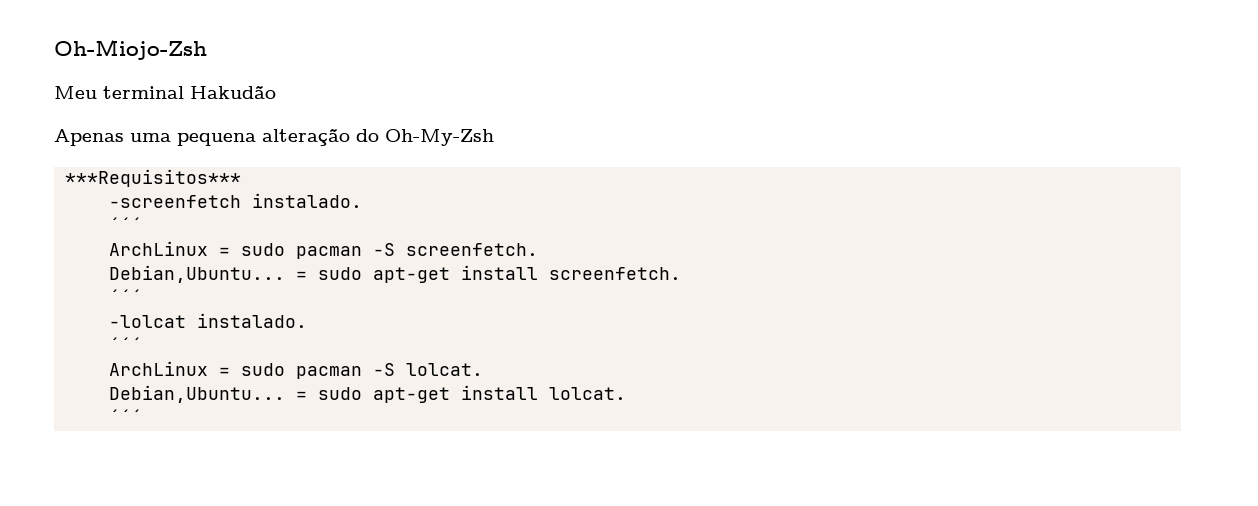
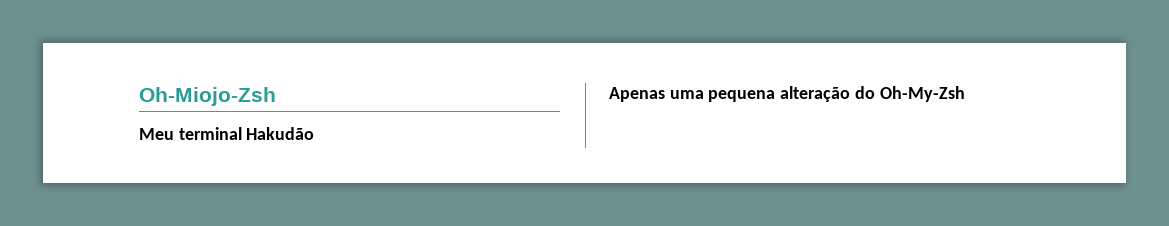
[65,169,242,187] [109,193,363,208] [109,217,143,232] [109,241,539,259] [109,265,682,283] [109,289,143,304] [109,313,308,328] [109,337,143,352] [109,361,484,379] [109,385,627,403] [109,409,143,424] // ***Requisitos*** // -screenfetch instalado. // ´´´ // ArchLinux = sudo pacman -S screenfetch. // Debian,Ubuntu... = sudo apt-get install screenfetch. // ´´´ // -lolcat instalado. // ´´´ // ArchLinux = sudo pacman -S lolcat. // Debian,Ubuntu... = sudo apt-get install lolcat. // ´´´ -> (965, 94) none

